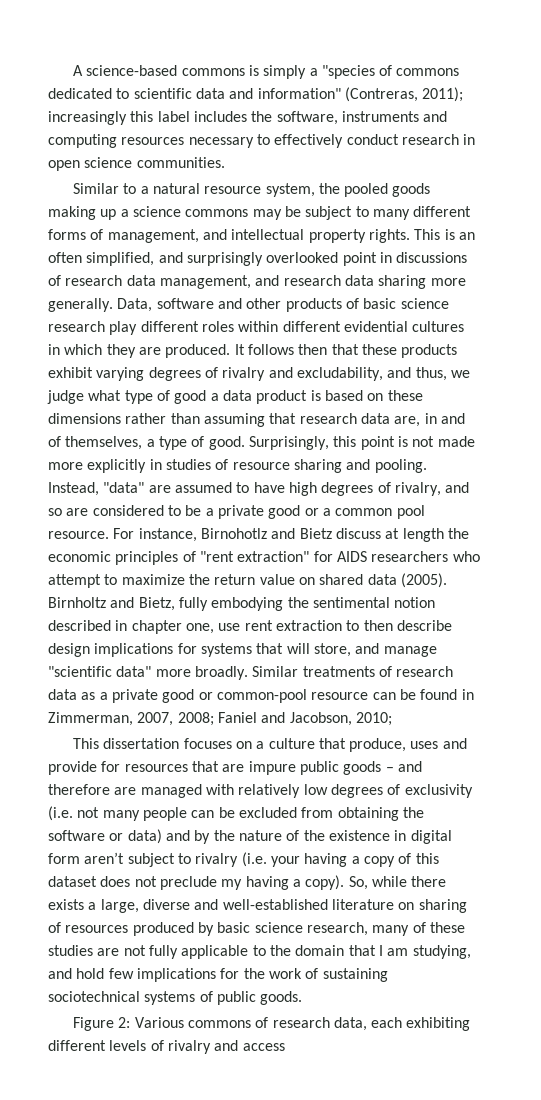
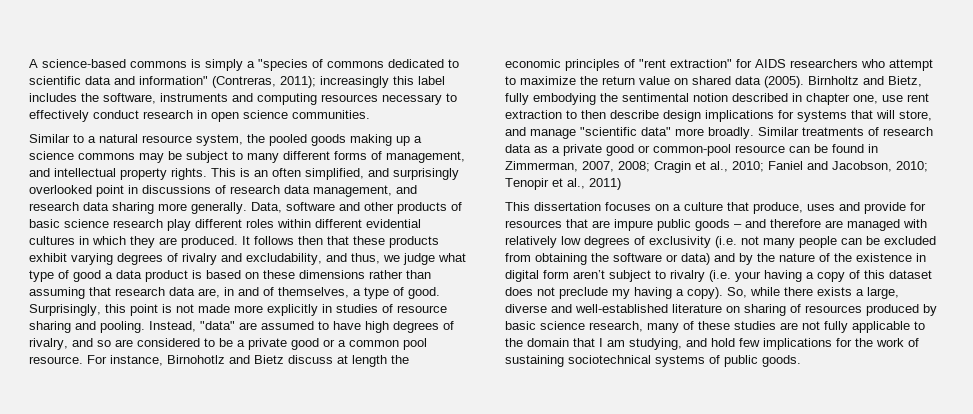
(214, 719) none -> [654,161,764,173] Cragin et al., 2010;
(392, 719) none -> [505,178,621,190] Tenopir et al., 2011)
[72,1017,471,1031] [48,1040,285,1054] // Figure 2: Various commons of research data, each exhibiting different levels of rivalry and access -> (801, 361) none

